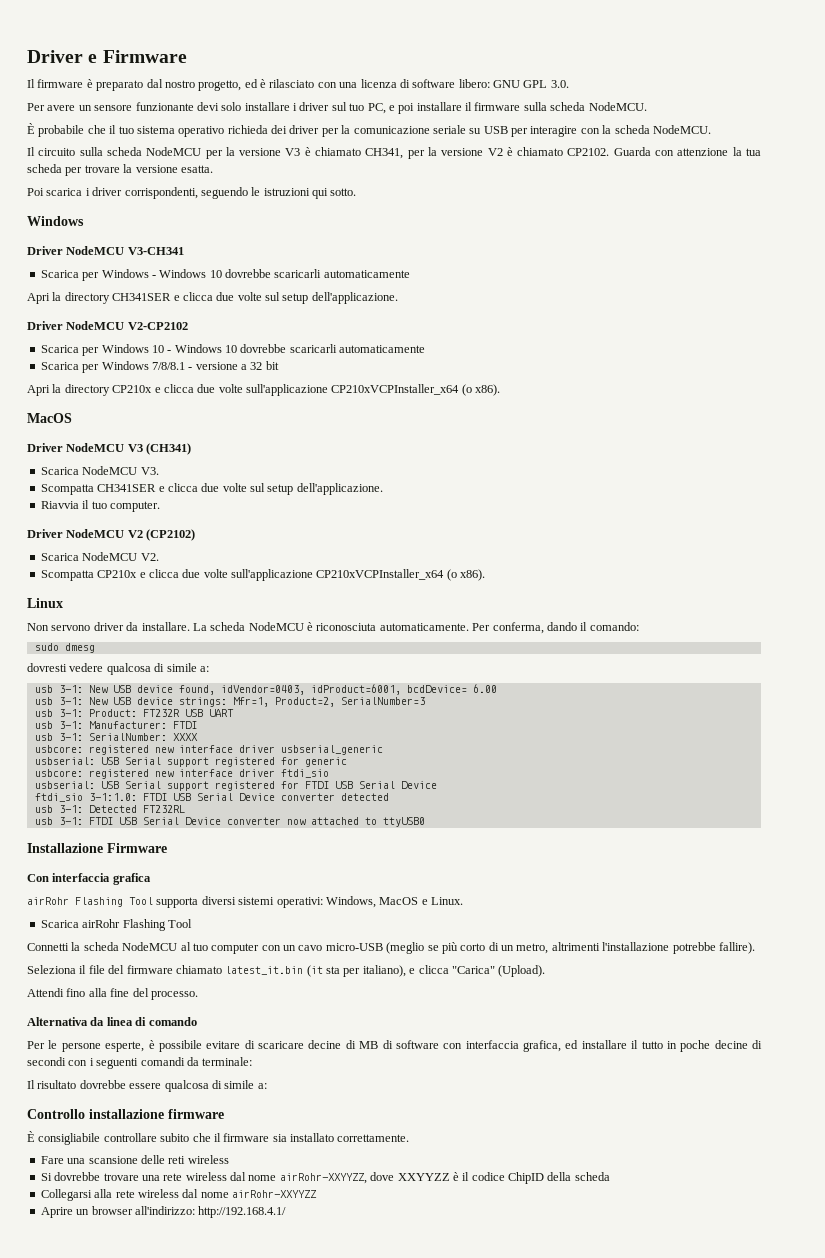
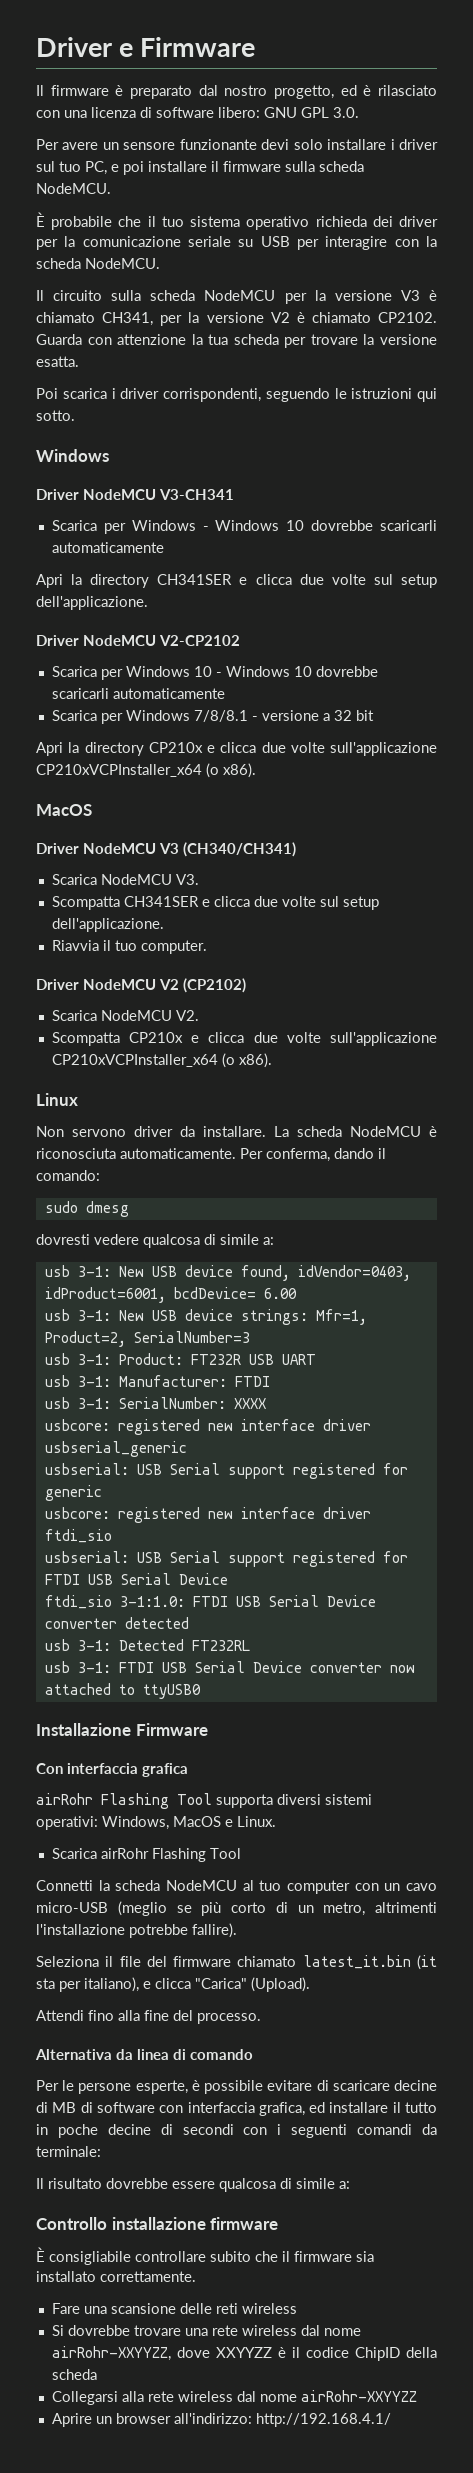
[146,443,192,455] (CH341) -> [183,842,296,857] (CH340/CH341)

